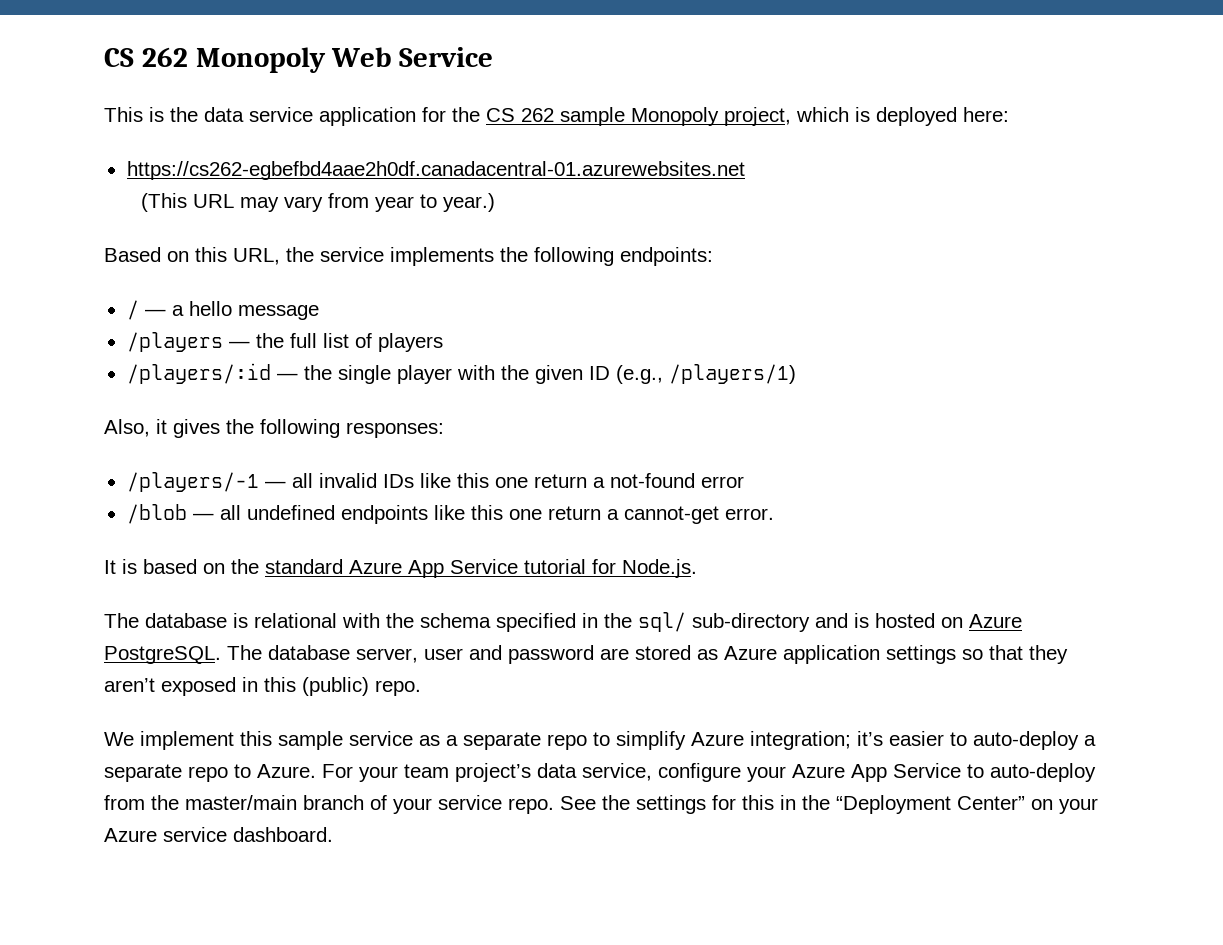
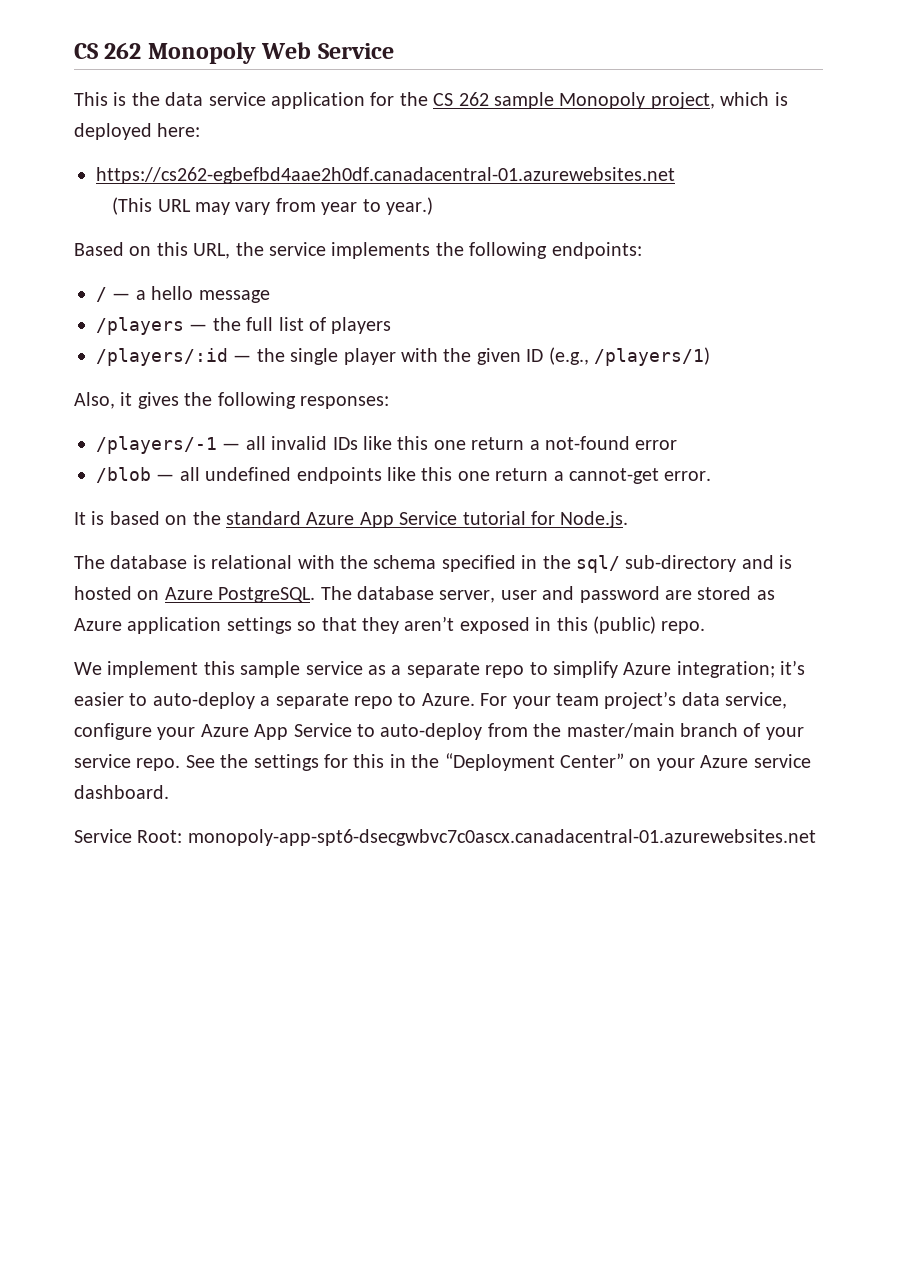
(333, 834) none -> [74,829,816,846] // Service Root: monopoly-app-spt6-dsecgwbvc7c0ascx.canadacentral-01.azurewebsites.net

